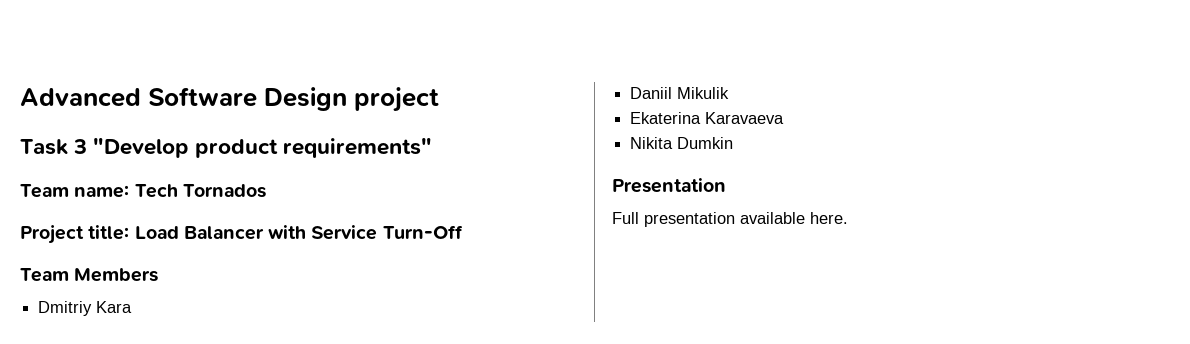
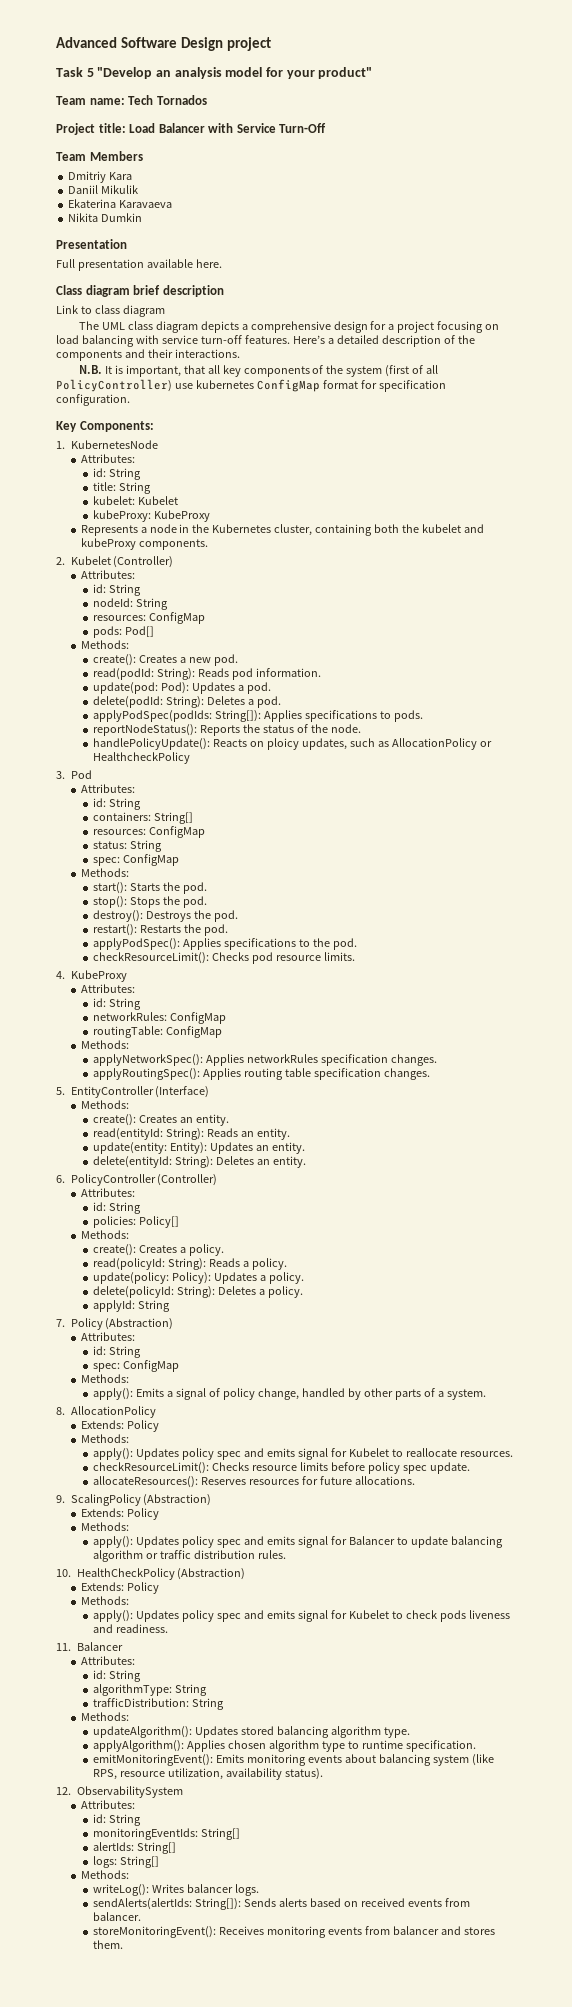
[73,138,433,158] 3 "Develop product requirements" -> [86,67,373,79] 5 "Develop an analysis model for your product"
(848, 218) none -> [56,285,224,297] [56,305,165,317] [78,321,500,333] [56,335,475,347] [56,349,240,361] [78,365,439,377] [56,379,446,392] [56,394,130,406] [56,421,154,432] [56,440,158,449] [80,454,135,463] [93,468,142,480] [93,482,152,494] [93,496,179,505] [93,510,211,522] [80,524,485,536] [80,538,208,550] [56,556,174,568] [80,570,135,579] [93,584,142,596] [93,598,169,610] [93,612,206,624] [93,626,155,638] [80,640,129,649] [93,654,238,666] [93,668,321,680] [93,682,271,694] [93,696,281,708] [93,710,423,722] [93,724,361,736] [93,738,492,750] [93,752,191,764] [56,770,92,779] [80,784,135,793] [93,798,142,810] [93,812,194,824] [93,826,206,838] [93,840,163,852] [93,854,180,866] [80,868,129,877] [93,882,207,894] [93,896,207,908] [93,910,238,922] [93,924,228,936] [93,938,357,950] [93,952,355,964] [56,970,127,982] [80,984,135,993] [93,998,142,1010] [93,1012,227,1024] [93,1026,223,1038] [80,1040,129,1049] [93,1054,437,1066] [93,1068,430,1080] [56,1086,210,1098] [80,1100,129,1109] [93,1114,229,1126] [93,1128,290,1140] [93,1142,305,1154] [93,1156,306,1168] [56,1174,218,1186] [80,1188,135,1197] [93,1202,142,1214] [93,1216,180,1228] [80,1230,129,1239] [93,1244,224,1256] [93,1258,287,1270] [93,1272,304,1284] [93,1286,303,1298] [93,1300,171,1312] [56,1318,174,1330] [80,1332,135,1341] [93,1346,142,1358] [93,1360,180,1372] [80,1374,129,1383] [93,1388,486,1400] [56,1406,156,1418] [80,1420,159,1432] [80,1434,129,1443] [93,1448,513,1460] [93,1462,470,1474] [93,1476,415,1488] [56,1494,212,1506] [80,1508,159,1520] [80,1522,129,1531] [93,1536,503,1548] [93,1550,286,1562] [56,1568,246,1580] [80,1582,159,1594] [80,1596,129,1605] [93,1610,510,1622] [93,1624,169,1633] [56,1642,123,1651] [80,1656,135,1665] [93,1670,142,1682] [93,1684,208,1696] [93,1698,225,1710] [80,1712,129,1721] [93,1726,410,1738] [93,1740,476,1752] [93,1754,494,1766] [93,1768,323,1780] [56,1786,183,1798] [80,1800,135,1809] [93,1814,142,1826] [93,1828,241,1840] [93,1842,177,1854] [93,1856,160,1868] [80,1870,129,1879] [93,1884,259,1896] [93,1898,470,1910] [93,1912,142,1921] [93,1926,495,1938] [93,1940,124,1949] // Class diagram brief description // Link to class diagram // The UML class diagram depicts a comprehensive design for a project focusing on load balancing with service turn-off features. Here’s a detailed description of the components and their interactions. // N.B. It is important, that all key components of the system (first of all PolicyController) use kubernetes ConfigMap format for specification configuration. // Key Components: // 1. KubernetesNode // Attributes: // id: String // title: String // kubelet: Kubelet // kubeProxy: KubeProxy // Represents a node in the Kubernetes cluster, containing both the kubelet and kubeProxy components. // 2. Kubelet (Controller) // Attributes: // id: String // nodeId: String // resources: ConfigMap // pods: Pod[] // Methods: // create(): Creates a new pod. // read(podId: String): Reads pod information. // update(pod: Pod): Updates a pod. // delete(podId: String): Deletes a pod. // applyPodSpec(podIds: String[]): Applies specifications to pods. // reportNodeStatus(): Reports the status of the node. // handlePolicyUpdate(): Reacts on ploicy updates, such as AllocationPolicy or HealthcheckPolicy // 3. Pod // Attributes: // id: String // containers: String[] // resources: ConfigMap // status: String // spec: ConfigMap // Methods: // start(): Starts the pod. // stop(): Stops the pod. // destroy(): Destroys the pod. // restart(): Restarts the pod. // applyPodSpec(): Applies specifications to the pod. // checkResourceLimit(): Checks pod resource limits. // 4. KubeProxy // Attributes: // id: String // networkRules: ConfigMap // routingTable: ConfigMap // Methods: // applyNetworkSpec(): Applies networkRules specification changes. // applyRoutingSpec(): Applies routing table specification changes. // 5. EntityController (Interface) // Methods: // create(): Creates an entity. // read(entityId: String): Reads an entity. // update(entity: Entity): Updates an entity. // delete(entityId: String): Deletes an entity. // 6. PolicyController (Controller) // Attributes: // id: String // policies: Policy[] // Methods: // create(): Creates a policy. // read(policyId: String): Reads a policy. // update(policy: Policy): Updates a policy. // delete(policyId: String): Deletes a policy. // applyId: String // 7. Policy (Abstraction) // Attributes: // id: String // spec: ConfigMap // Methods: // apply(): Emits a signal of policy change, handled by other parts of a system. // 8. AllocationPolicy // Extends: Policy // Methods: // apply(): Updates policy spec and emits signal for Kubelet to reallocate resources. // checkResourceLimit(): Checks resource limits before policy spec update. // allocateResources(): Reserves resources for future allocations. // 9. ScalingPolicy (Abstraction) // Extends: Policy // Methods: // apply(): Updates policy spec and emits signal for Balancer to update balancing algorithm or traffic distribution rules. // 10. HealthCheckPolicy (Abstraction) // Extends: Policy // Methods: // apply(): Updates policy spec and emits signal for Kubelet to check pods liveness and readiness. // 11. Balancer // Attributes: // id: String // algorithmType: String // trafficDistribution: String // Methods: // updateAlgorithm(): Updates stored balancing algorithm type. // applyAlgorithm(): Applies chosen algorithm type to runtime specification. // emitMonitoringEvent(): Emits monitoring events about balancing system (like RPS, resource utilization, availability status). // 12. ObservabilitySystem // Attributes: // id: String // monitoringEventIds: String[] // alertIds: String[] // logs: String[] // Methods: // writeLog(): Writes balancer logs. // sendAlerts(alertIds: String[]): Sends alerts based on received events from balancer. // storeMonitoringEvent(): Receives monitoring events from balancer and stores them.

